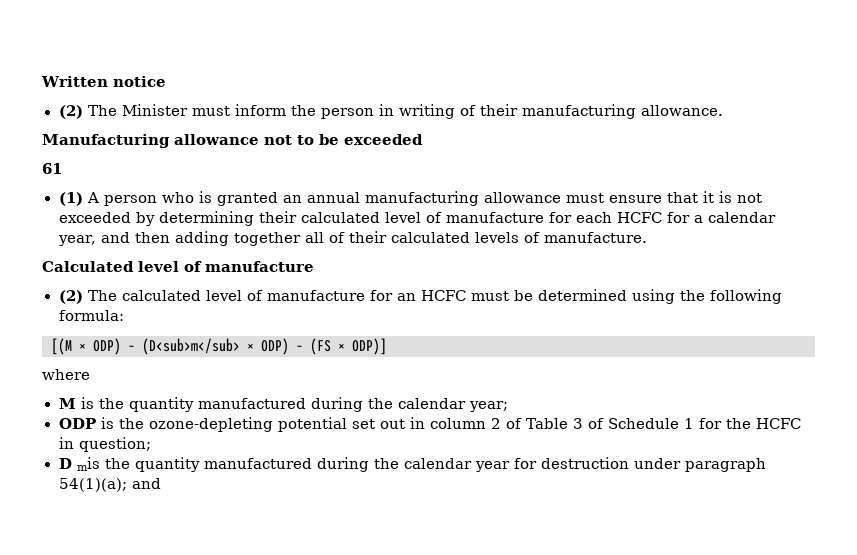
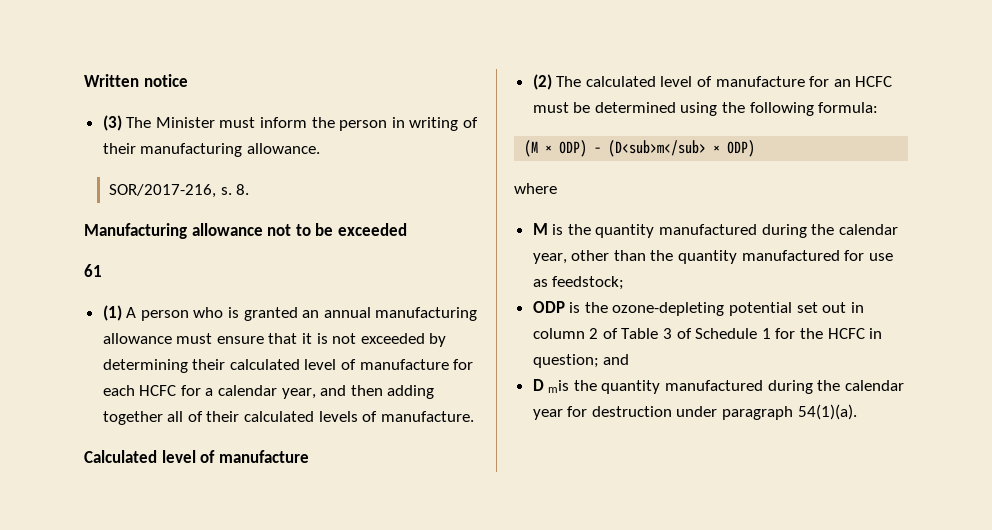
[58,105,83,119] (2) -> [102,115,122,131] (3)
(723, 110) none -> [109,184,250,198] // SOR/2017-216, s. 8.
[51,338,72,355] [(M -> [524,140,539,157] (M
[296,338,387,355] – (FS × ODP)] -> (756, 148) none
[468,401,508,412] year; -> [532,250,893,264] [532,276,625,290] year, other than the quantity manufactured for use as feedstock;
(151, 444) none -> [603,354,630,365] and
[58,478,161,492] 54(1)(a); and -> [797,404,857,420] 54(1)(a).

